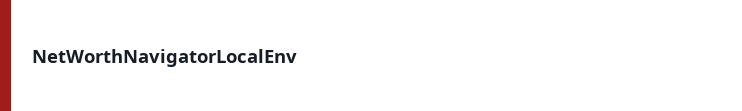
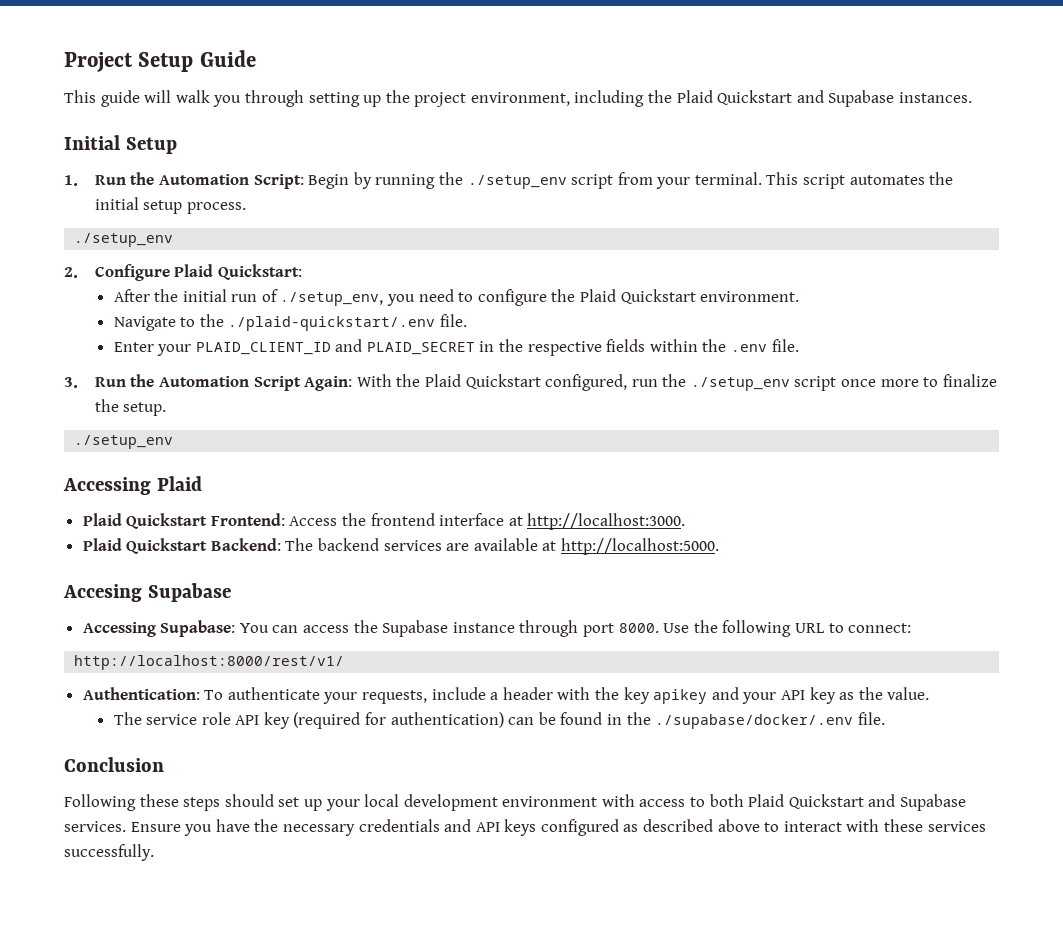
[32,49,297,67] NetWorthNavigatorLocalEnv -> [64,50,256,72] [64,90,973,107] [64,135,177,154] [64,172,954,189] [94,197,246,214] [74,233,174,247] [64,264,302,281] [113,289,800,306] [113,314,467,331] [113,339,799,356] [64,374,997,391] [94,399,167,416] [74,435,174,449] [63,476,202,495] [82,513,686,530] [82,538,720,555] [63,583,231,602] [82,620,912,637] [74,655,345,670] [82,687,930,704] [113,712,885,729] [64,757,164,772] [64,794,967,811] [64,819,986,836] [64,844,154,861] Project Setup Guide // This guide will walk you through setting up the project environment, including the Plaid Quickstart and Supabase instances. // Initial Setup // 1. Run the Automation Script: Begin by running the ./setup_env script from your terminal. This script automates the initial setup process. // ./setup_env // 2. Configure Plaid Quickstart: // After the initial run of ./setup_env, you need to configure the Plaid Quickstart environment. // Navigate to the ./plaid-quickstart/.env file. // Enter your PLAID_CLIENT_ID and PLAID_SECRET in the respective fields within the .env file. // 3. Run the Automation Script Again: With the Plaid Quickstart configured, run the ./setup_env script once more to finalize the setup. // ./setup_env // Accessing Plaid // Plaid Quickstart Frontend: Access the frontend interface at http://localhost:3000. // Plaid Quickstart Backend: The backend services are available at http://localhost:5000. // Accesing Supabase // Accessing Supabase: You can access the Supabase instance through port 8000. Use the following URL to connect: // http://localhost:8000/rest/v1/ // Authentication: To authenticate your requests, include a header with the key apikey and your API key as the value. // The service role API key (required for authentication) can be found in the ./supabase/docker/.env file. // Conclusion // Following these steps should set up your local development environment with access to both Plaid Quickstart and Supabase services. Ensure you have the necessary credentials and API keys configured as described above to interact with these services successfully.

